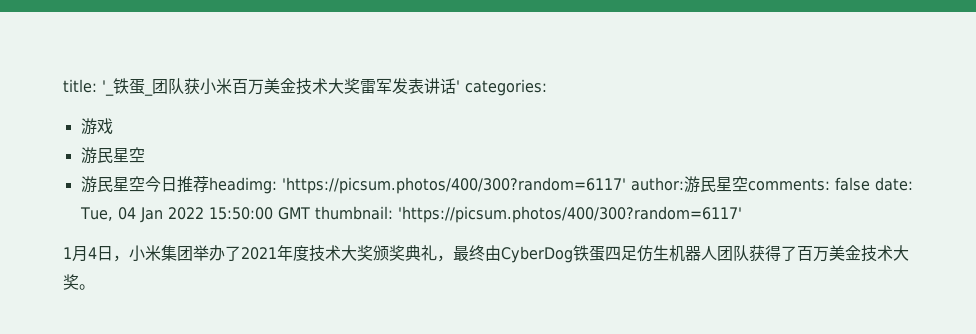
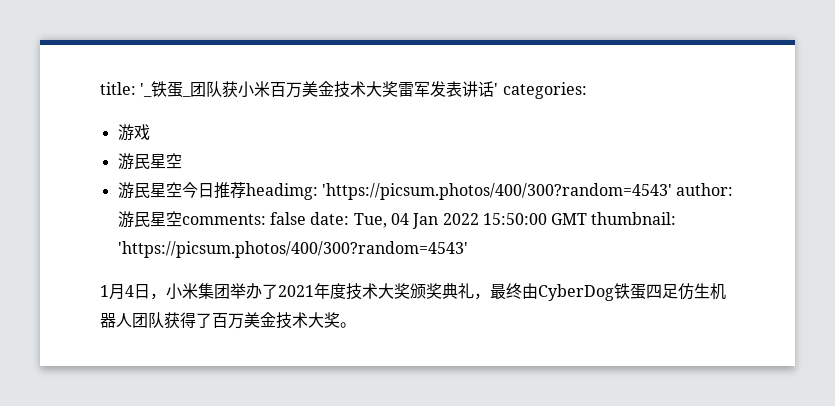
[281,177,626,194] 'https://picsum.photos/400/300?random=6117' -> [321,183,672,200] 'https://picsum.photos/400/300?random=4543'
[397,206,742,223] 'https://picsum.photos/400/300?random=6117' -> [117,241,468,258] 'https://picsum.photos/400/300?random=4543'

